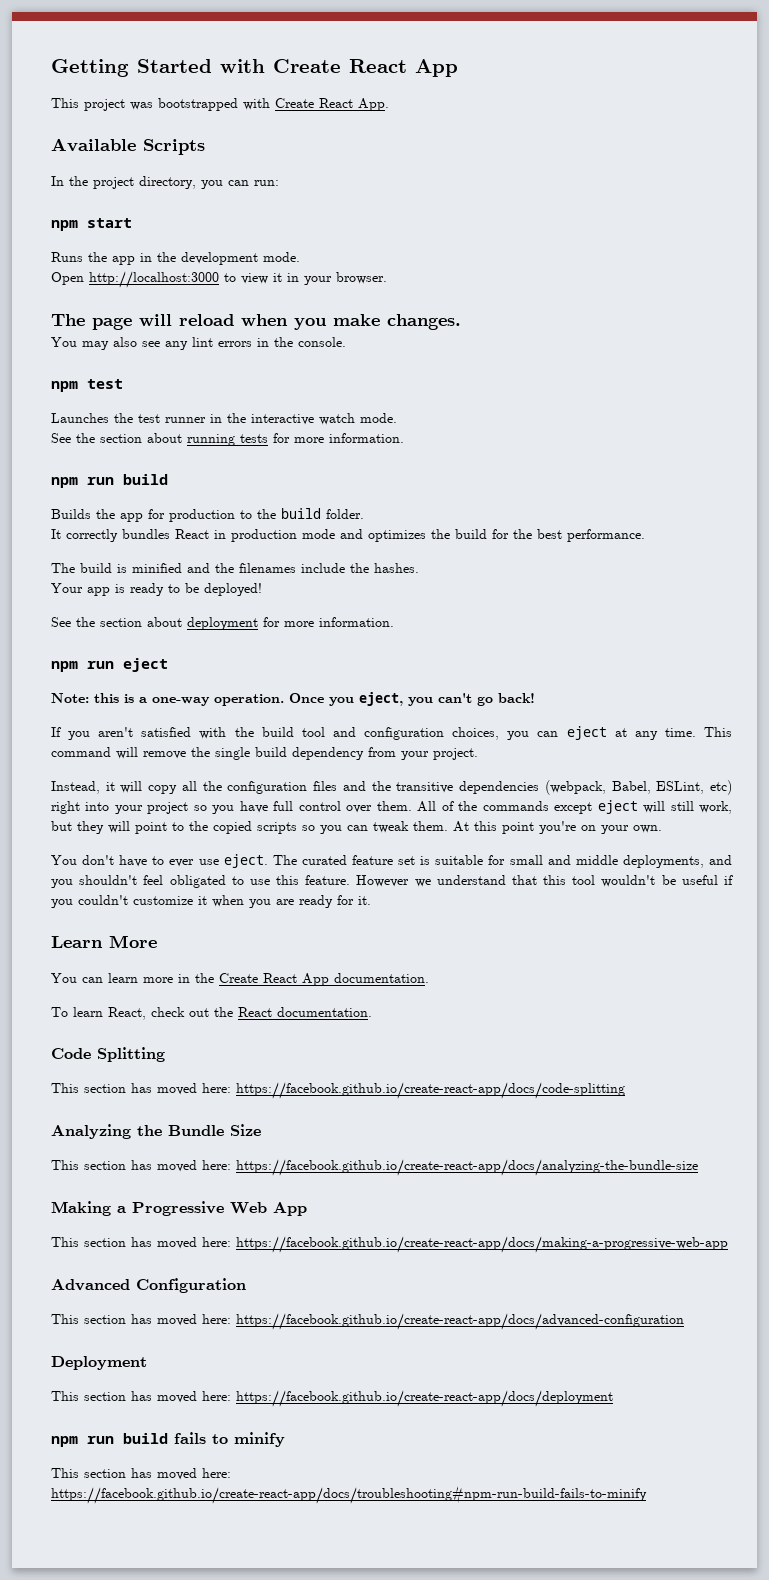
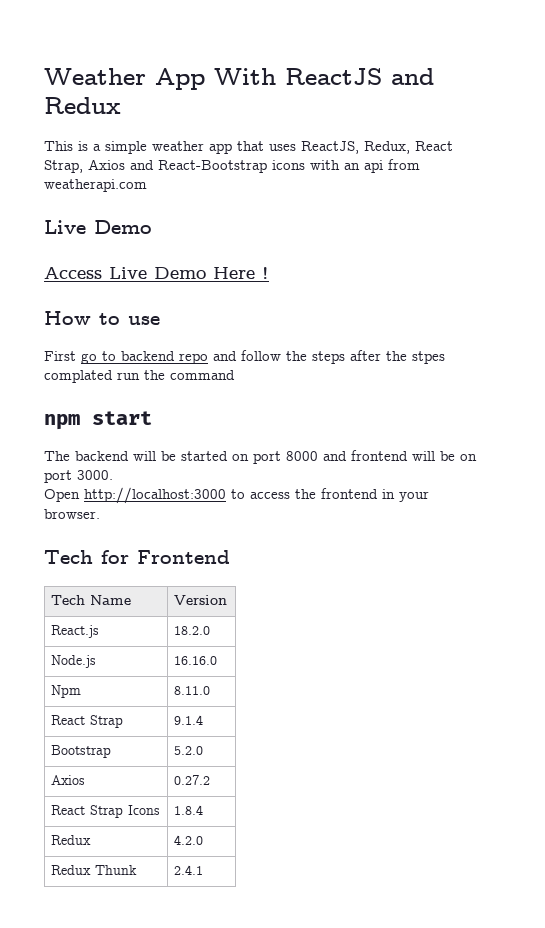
[51,59,458,77] [51,98,389,111] [51,138,205,155] [51,176,279,189] [51,218,132,231] [51,252,300,265] Getting Started with Create React App // This project was bootstrapped with Create React App. // Available Scripts // In the project directory, you can run: // npm start // Runs the app in the development mode. -> [44,68,434,90] [44,97,121,114] [44,141,453,154] [44,159,420,173] [44,179,147,192] [44,220,152,234] [44,267,269,279] [44,311,160,325] [44,350,445,364] [44,370,235,383] [44,411,152,430] [44,450,477,464] [44,470,113,483] Weather App With ReactJS and Redux // This is a simple weather app that uses ReactJS, Redux, React Strap, Axios and React-Bootstrap icons with an api from weatherapi.com // Live Demo // Access Live Demo Here ! // How to use // First go to backend repo and follow the steps after the stpes complated run the command // npm start // The backend will be started on port 8000 and frontend will be on port 3000.
[241,273,282,284] view it -> [250,488,378,499] access the frontend
[51,314,461,330] [51,337,346,350] [51,379,123,392] [51,413,397,425] [51,433,404,446] [51,474,168,488] [51,508,364,522] [51,529,645,542] [51,563,419,573] [51,583,262,596] [51,617,394,630] [51,658,168,672] [51,692,535,706] [51,726,733,740] [51,747,478,760] [51,780,733,795] [51,800,733,814] [51,821,662,834] [51,854,732,868] [51,875,733,888] [51,895,371,908] [51,935,157,948] [51,973,429,986] [51,1007,372,1020] [51,1047,165,1062] [51,1082,625,1099] [51,1124,261,1139] [51,1159,698,1176] [51,1201,307,1216] [51,1236,728,1253] [51,1278,246,1293] [51,1313,684,1330] [51,1356,147,1370] [51,1390,613,1407] [51,1432,285,1447] [51,1468,231,1480] [51,1486,647,1504] The page will reload when you make changes. // You may also see any lint errors in the console. // npm test // Launches the test runner in the interactive watch mode. // See the section about running tests for more information. // npm run build // Builds the app for production to the build folder. // It correctly bundles React in production mode and optimizes the build for the best performance. // The build is minified and the filenames include the hashes. // Your app is ready to be deployed! // See the section about deployment for more information. // npm run eject // Note: this is a one-way operation. Once you eject, you can't go back! // If you aren't satisfied with the build tool and configuration choices, you can eject at any time. This command will remove the single build dependency from your project. // Instead, it will copy all the configuration files and the transitive dependencies (webpack, Babel, ESLint, etc) right into your project so you have full control over them. All of the commands except eject will still work, but they will point to the copied scripts so you can tweak them. At this point you're on your own. // You don't have to ever use eject. The curated feature set is suitable for small and middle deployments, and you shouldn't feel obligated to use this feature. However we understand that this tool wouldn't be useful if you couldn't customize it when you are ready for it. // Learn More // You can learn more in the Create React App documentation. // To learn React, check out the React documentation. // Code Splitting // This section has moved here: https://facebook.github.io/create-react-app/docs/code-splitting // Analyzing the Bundle Size // This section has moved here: https://facebook.github.io/create-react-app/docs/analyzing-the-bundle-size // Making a Progressive Web App // This section has moved here: https://facebook.github.io/create-react-app/docs/making-a-progressive-web-app // Advanced Configuration // This section has moved here: https://facebook.github.io/create-react-app/docs/advanced-configuration // Deployment // This section has moved here: https://facebook.github.io/create-react-app/docs/deployment // npm run build fails to minify // This section has moved here: https://facebook.github.io/create-react-app/docs/troubleshooting#npm-run-build-fails-to-minify -> [44,550,230,564] [51,595,132,605] [174,595,228,605] [51,625,100,638] [174,626,211,635] [51,655,97,668] [174,656,218,665] [51,685,82,698] [174,686,211,695] [51,715,124,728] [174,715,204,725] [51,745,112,758] [174,746,204,755] [51,775,86,785] [174,775,211,785] [51,805,161,818] [174,805,204,815] [51,835,92,845] [174,835,204,845] [51,865,138,875] [174,865,204,875] Tech for Frontend // Tech Name | Version // React.js | 18.2.0 // Node.js | 16.16.0 // Npm | 8.11.0 // React Strap | 9.1.4 // Bootstrap | 5.2.0 // Axios | 0.27.2 // React Strap Icons | 1.8.4 // Redux | 4.2.0 // Redux Thunk | 2.4.1

